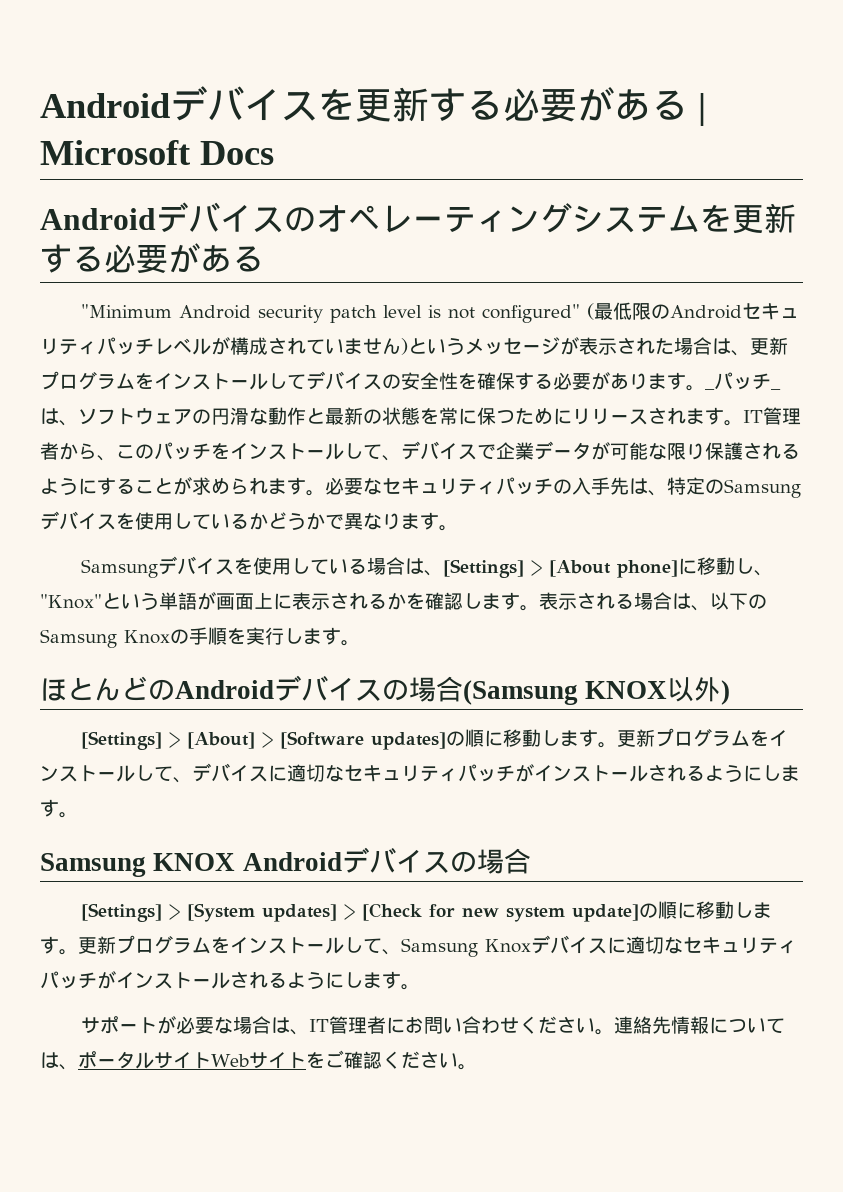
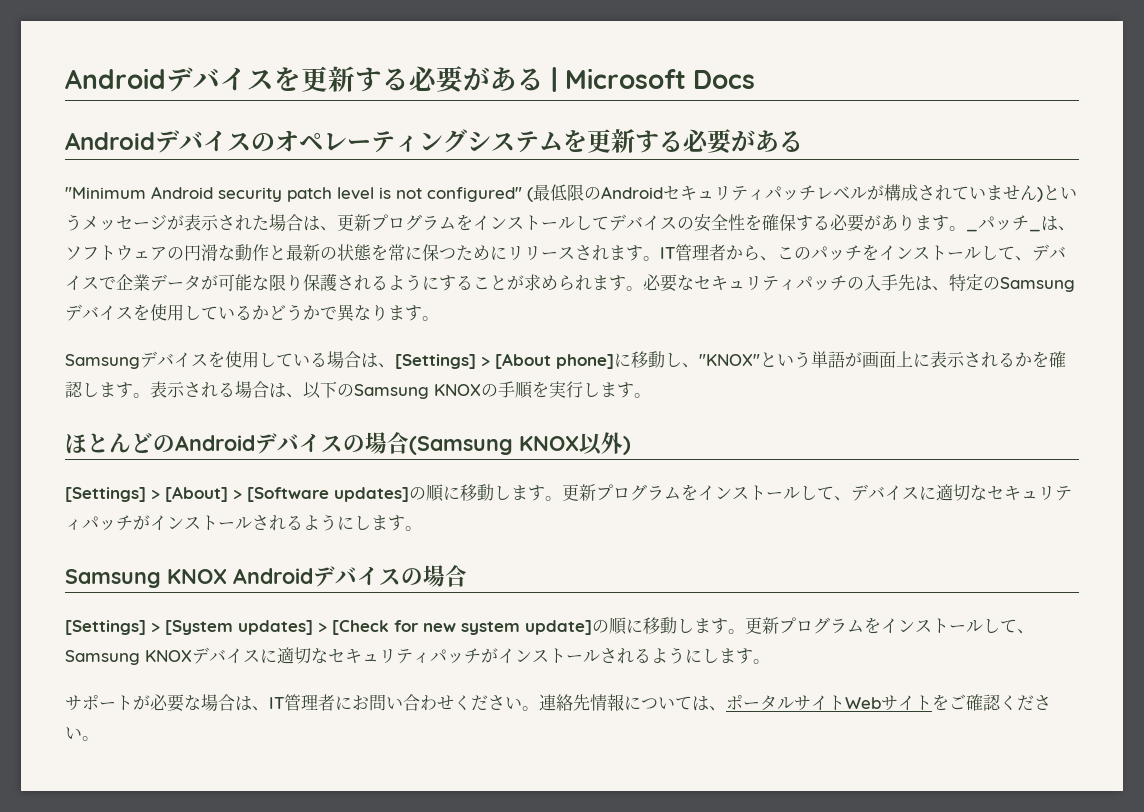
[40,594,102,609] "Knox" -> [699,354,760,366] "KNOX"
[124,630,170,644] Knox -> [434,384,481,396] KNOX
[485,939,531,953] Knox -> [145,650,192,662] KNOX

